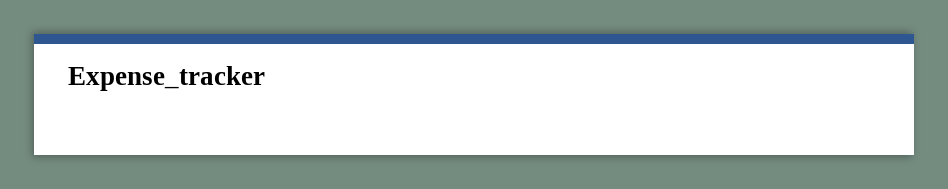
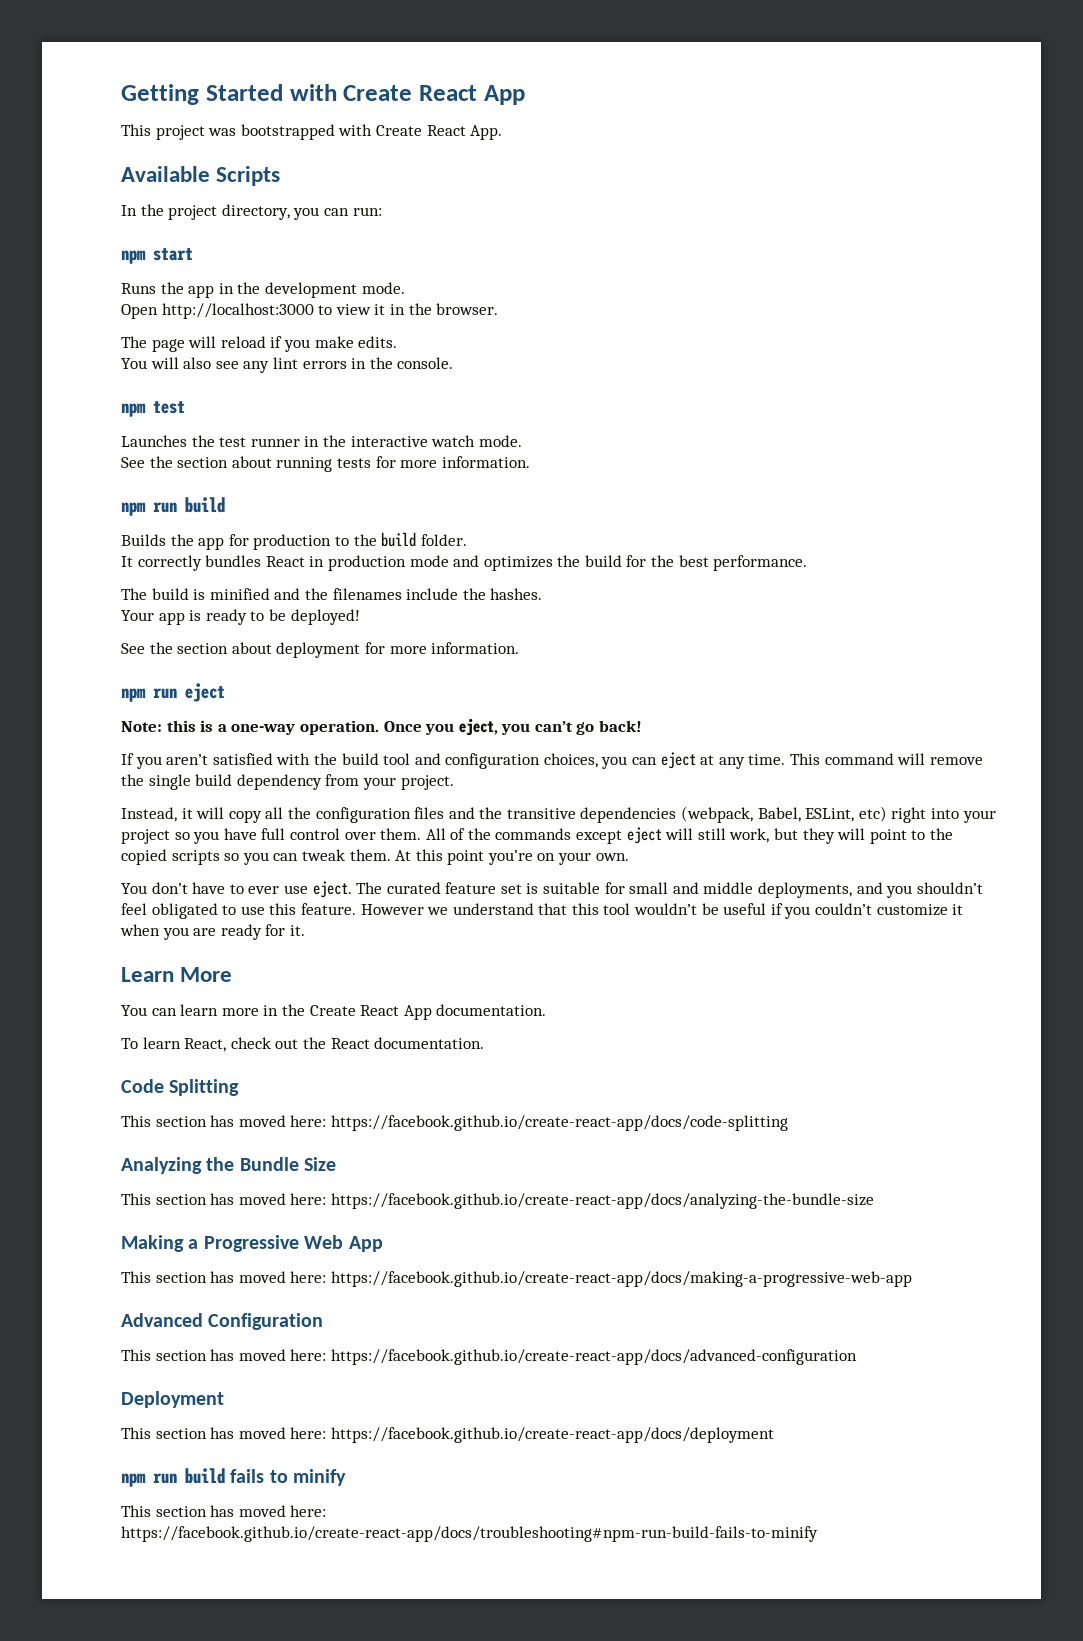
[68,66,265,91] Expense_tracker -> [121,84,525,105] [121,124,503,140] [121,166,281,186] [121,204,382,220] [121,248,193,264] [121,282,405,298] [121,303,499,319] [121,336,398,352] [121,357,454,373] [121,401,185,417] [121,435,522,447] [121,456,530,472] [121,497,225,516] [121,532,467,550] [121,555,808,571] [121,588,543,600] [121,609,360,625] [121,642,520,658] [121,683,225,702] [121,718,643,736] [121,752,983,769] [121,774,454,790] [121,806,996,823] [121,827,953,844] [121,849,629,865] [121,881,983,898] [121,903,964,919] [120,924,305,940] [121,967,233,982] [121,1004,547,1020] [121,1037,485,1052] [121,1079,240,1096] [121,1115,788,1131] [121,1157,337,1174] [121,1193,874,1209] [121,1235,383,1252] [121,1271,912,1287] [121,1313,324,1330] [121,1349,857,1365] [121,1391,224,1408] [121,1427,774,1443] [121,1468,347,1487] [121,1505,327,1517] [121,1526,818,1542] Getting Started with Create React App // This project was bootstrapped with Create React App. // Available Scripts // In the project directory, you can run: // npm start // Runs the app in the development mode. // Open http://localhost:3000 to view it in the browser. // The page will reload if you make edits. // You will also see any lint errors in the console. // npm test // Launches the test runner in the interactive watch mode. // See the section about running tests for more information. // npm run build // Builds the app for production to the build folder. // It correctly bundles React in production mode and optimizes the build for the best performance. // The build is minified and the filenames include the hashes. // Your app is ready to be deployed! // See the section about deployment for more information. // npm run eject // Note: this is a one-way operation. Once you eject, you can’t go back! // If you aren’t satisfied with the build tool and configuration choices, you can eject at any time. This command will remove the single build dependency from your project. // Instead, it will copy all the configuration files and the transitive dependencies (webpack, Babel, ESLint, etc) right into your project so you have full control over them. All of the commands except eject will still work, but they will point to the copied scripts so you can tweak them. At this point you’re on your own. // You don’t have to ever use eject. The curated feature set is suitable for small and middle deployments, and you shouldn’t feel obligated to use this feature. However we understand that this tool wouldn’t be useful if you couldn’t customize it when you are ready for it. // Learn More // You can learn more in the Create React App documentation. // To learn React, check out the React documentation. // Code Splitting // This section has moved here: https://facebook.github.io/create-react-app/docs/code-splitting // Analyzing the Bundle Size // This section has moved here: https://facebook.github.io/create-react-app/docs/analyzing-the-bundle-size // Making a Progressive Web App // This section has moved here: https://facebook.github.io/create-react-app/docs/making-a-progressive-web-app // Advanced Configuration // This section has moved here: https://facebook.github.io/create-react-app/docs/advanced-configuration // Deployment // This section has moved here: https://facebook.github.io/create-react-app/docs/deployment // npm run build fails to minify // This section has moved here: https://facebook.github.io/create-react-app/docs/troubleshooting#npm-run-build-fails-to-minify

